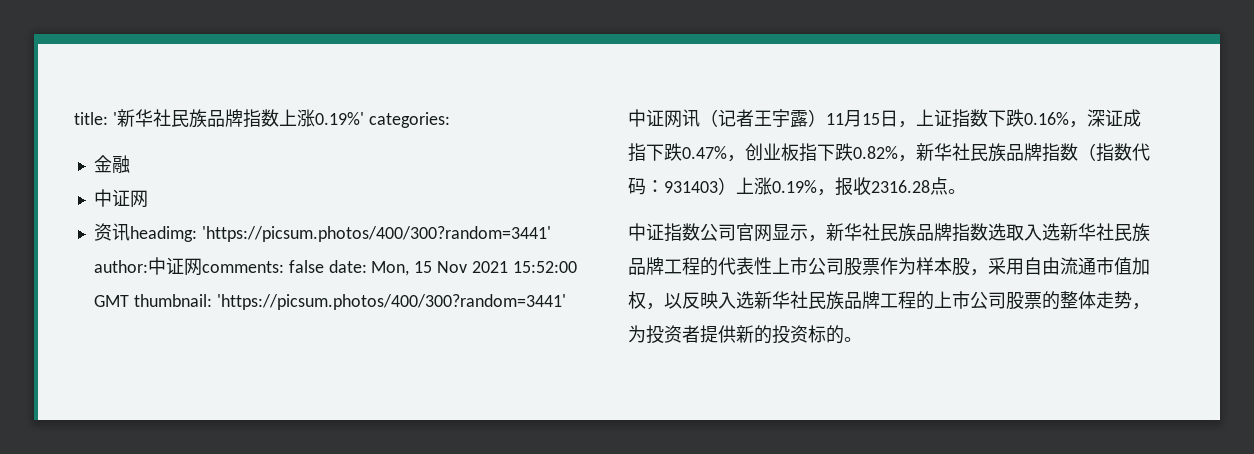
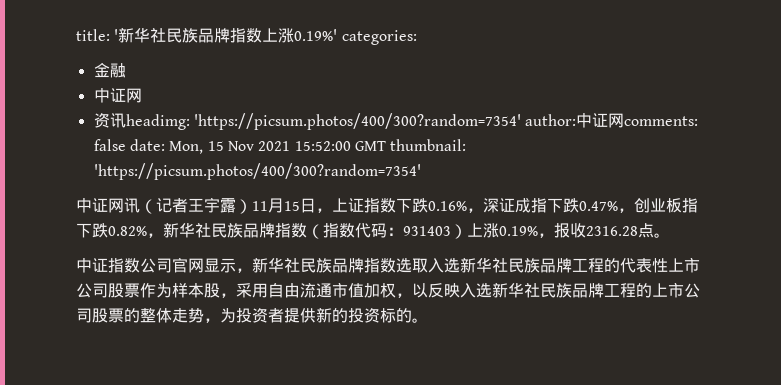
[201,226,551,242] 'https://picsum.photos/400/300?random=3441' -> [193,113,521,130] 'https://picsum.photos/400/300?random=7354'
[216,294,566,310] 'https://picsum.photos/400/300?random=3441' -> [93,163,421,180] 'https://picsum.photos/400/300?random=7354'

